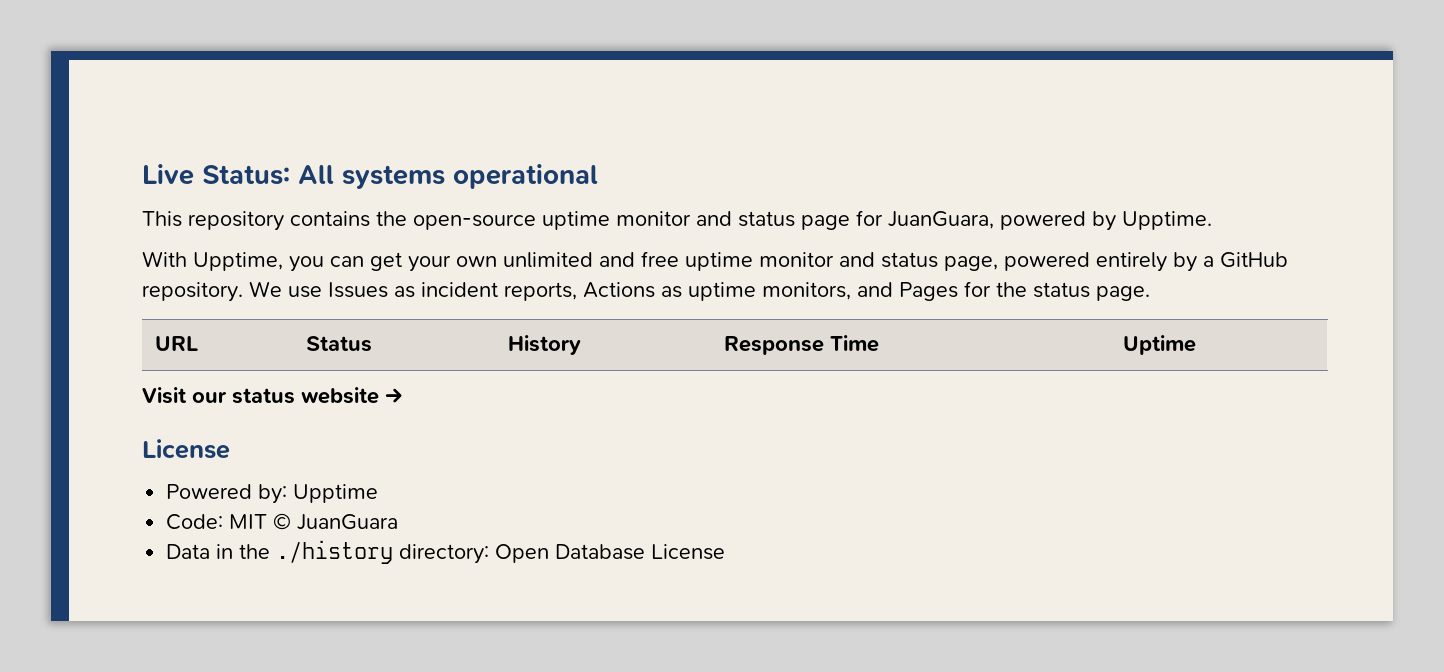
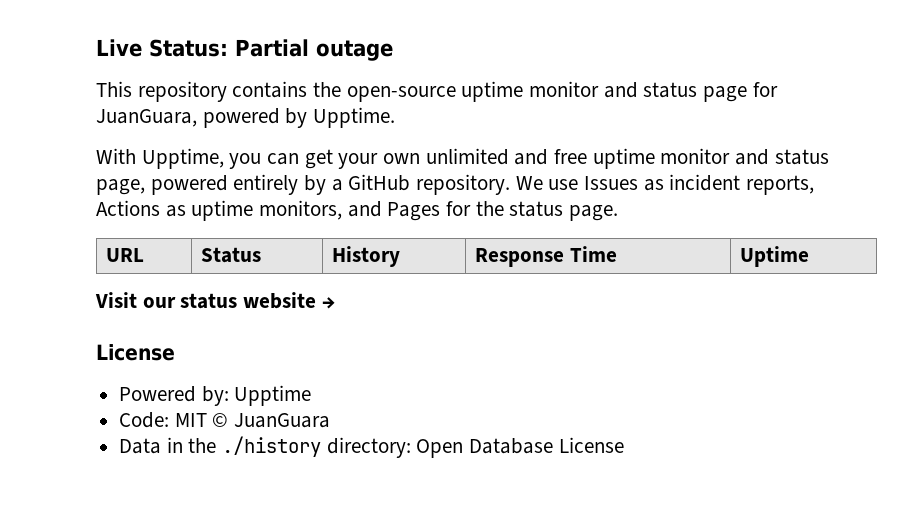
[298,164,598,189] All systems operational -> [235,39,393,61] Partial outage

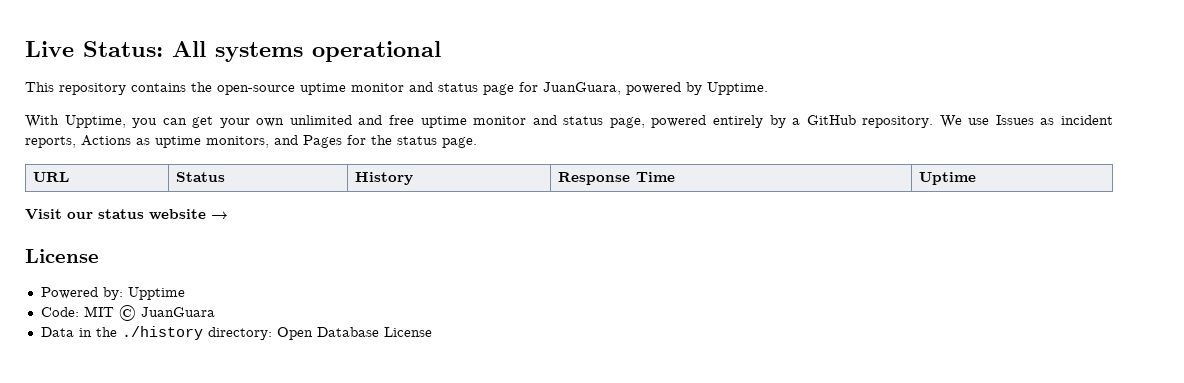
[235,39,393,61] Partial outage -> [172,41,441,62] All systems operational

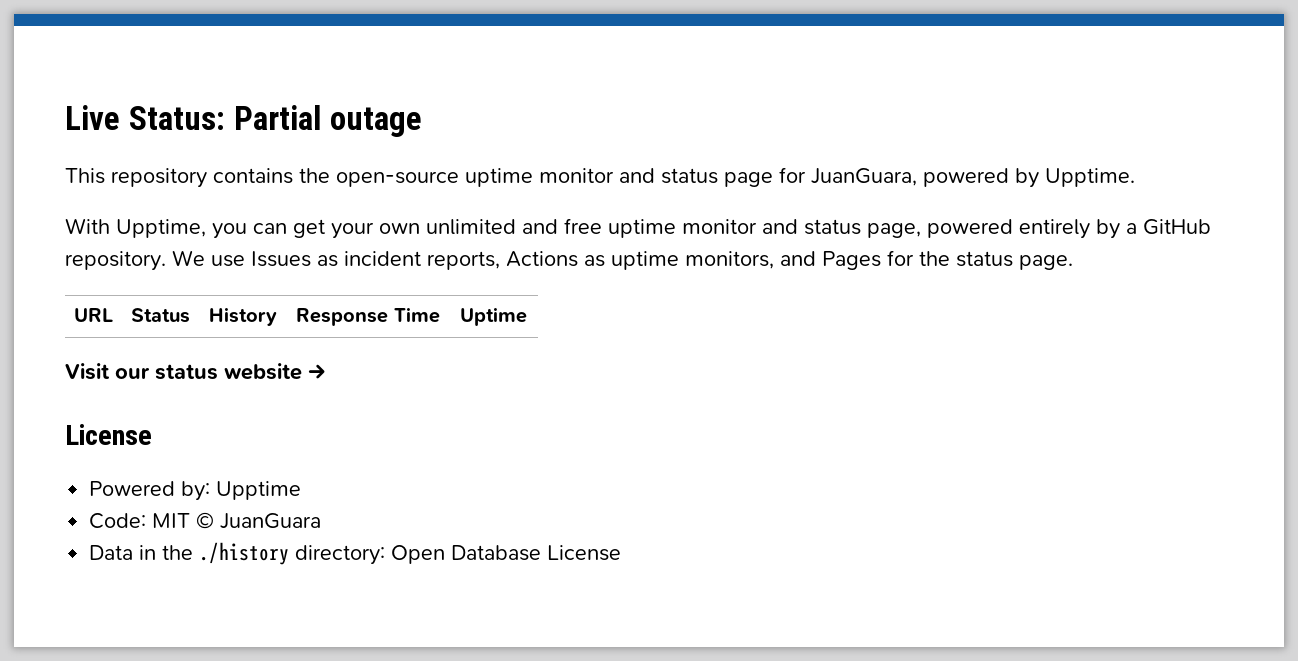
[172,41,441,62] All systems operational -> [233,105,422,137] Partial outage

